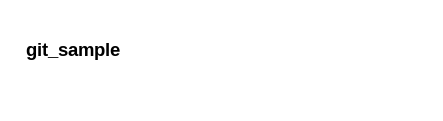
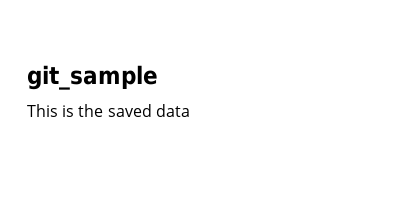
(120, 51) none -> [27,104,190,117] // This is the saved data

